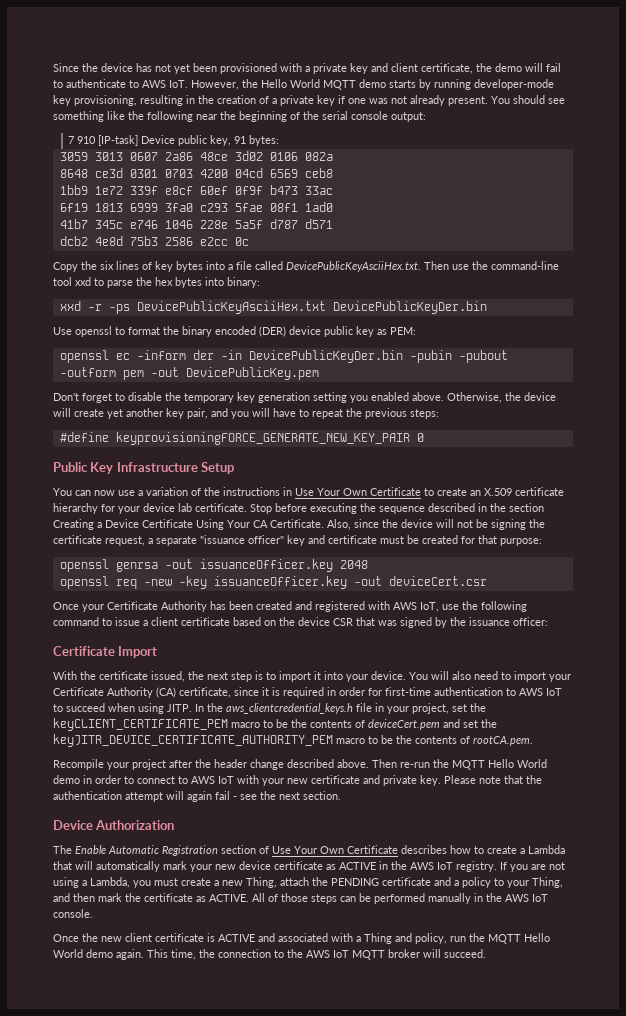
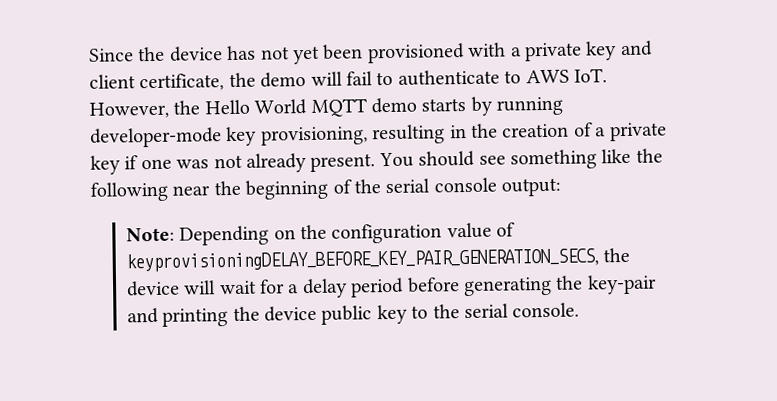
[68,135,280,146] [59,151,333,161] [59,168,333,178] [59,185,333,195] [59,202,333,212] [59,219,333,229] [59,236,249,246] [53,261,559,272] [53,277,260,288] [59,301,487,314] [53,326,416,337] [59,350,508,363] [59,367,319,380] [53,392,556,403] [53,408,439,419] [59,432,424,445] [53,462,235,474] [53,487,564,496] [53,503,544,514] [53,519,545,530] [53,535,542,546] [59,559,368,572] [59,576,487,589] [53,601,527,612] [53,617,548,628] [53,646,158,658] [53,671,571,682] [53,687,562,698] [53,703,486,714] [53,718,497,731] [53,734,533,747] [53,759,547,770] [53,775,542,786] [53,791,341,802] [53,820,175,830] [53,845,565,856] [53,861,565,872] [53,877,563,888] [53,893,548,904] [53,909,93,918] [53,933,550,944] [53,949,486,960] 7 910 [IP-task] Device public key, 91 bytes: // 3059 3013 0607 2a86 48ce 3d02 0106 082a // 8648 ce3d 0301 0703 4200 04cd 6569 ceb8 // 1bb9 1e72 339f e8cf 60ef 0f9f b473 33ac // 6f19 1813 6999 3fa0 c293 5fae 08f1 1ad0 // 41b7 345c e746 1046 228e 5a5f d787 d571 // dcb2 4e8d 75b3 2586 e2cc 0c // Copy the six lines of key bytes into a file called DevicePublicKeyAsciiHex.txt. Then use the command-line tool xxd to parse the hex bytes into binary: // xxd -r -ps DevicePublicKeyAsciiHex.txt DevicePublicKeyDer.bin // Use openssl to format the binary encoded (DER) device public key as PEM: // openssl ec -inform der -in DevicePublicKeyDer.bin -pubin -pubout -outform pem -out DevicePublicKey.pem // Don't forget to disable the temporary key generation setting you enabled above. Otherwise, the device will create yet another key pair, and you will have to repeat the previous steps: // #define keyprovisioningFORCE_GENERATE_NEW_KEY_PAIR 0 // Public Key Infrastructure Setup // You can now use a variation of the instructions in Use Your Own Certificate to create an X.509 certificate hierarchy for your device lab certificate. Stop before executing the sequence described in the section Creating a Device Certificate Using Your CA Certificate. Also, since the device will not be signing the certificate request, a separate "issuance officer" key and certificate must be created for that purpose: // openssl genrsa -out issuanceOfficer.key 2048 // openssl req -new -key issuanceOfficer.key -out deviceCert.csr // Once your Certificate Authority has been created and registered with AWS IoT, use the following command to issue a client certificate based on the device CSR that was signed by the issuance officer: // Certificate Import // With the certificate issued, the next step is to import it into your device. You will also need to import your Certificate Authority (CA) certificate, since it is required in order for first-time authentication to AWS IoT to succeed when using JITP. In the aws_clientcredential_keys.h file in your project, set the keyCLIENT_CERTIFICATE_PEM macro to be the contents of deviceCert.pem and set the keyJITR_DEVICE_CERTIFICATE_AUTHORITY_PEM macro to be the contents of rootCA.pem. // Recompile your project after the header change described above. Then re-run the MQTT Hello World demo in order to connect to AWS IoT with your new certificate and private key. Please note that the authentication attempt will again fail - see the next section. // Device Authorization // The Enable Automatic Registration section of Use Your Own Certificate describes how to create a Lambda that will automatically mark your new device certificate as ACTIVE in the AWS IoT registry. If you are not using a Lambda, you must create a new Thing, attach the PENDING certificate and a policy to your Thing, and then mark the certificate as ACTIVE. All of those steps can be performed manually in the AWS IoT console. // Once the new client certificate is ACTIVE and associated with a Thing and policy, run the MQTT Hello World demo again. This time, the connection to the AWS IoT MQTT broker will succeed. -> [125,222,516,246] [125,247,631,273] [126,274,657,299] [126,302,580,327] Note: Depending on the configuration value of keyprovisioningDELAY_BEFORE_KEY_PAIR_GENERATION_SECS, the device will wait for a delay period before generating the key-pair and printing the device public key to the serial console.

